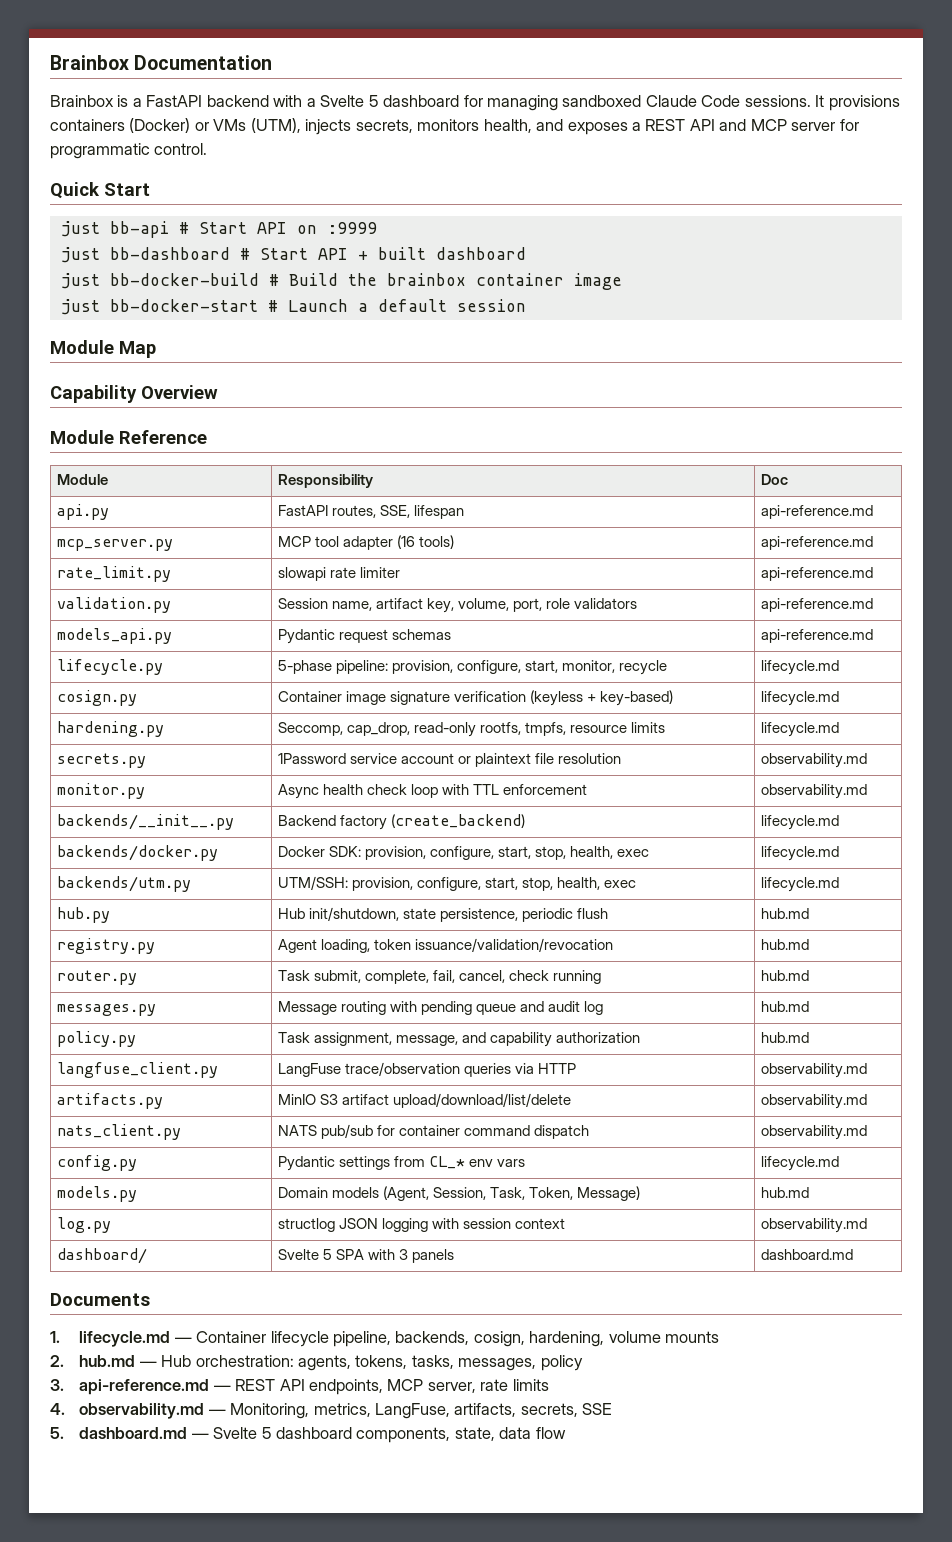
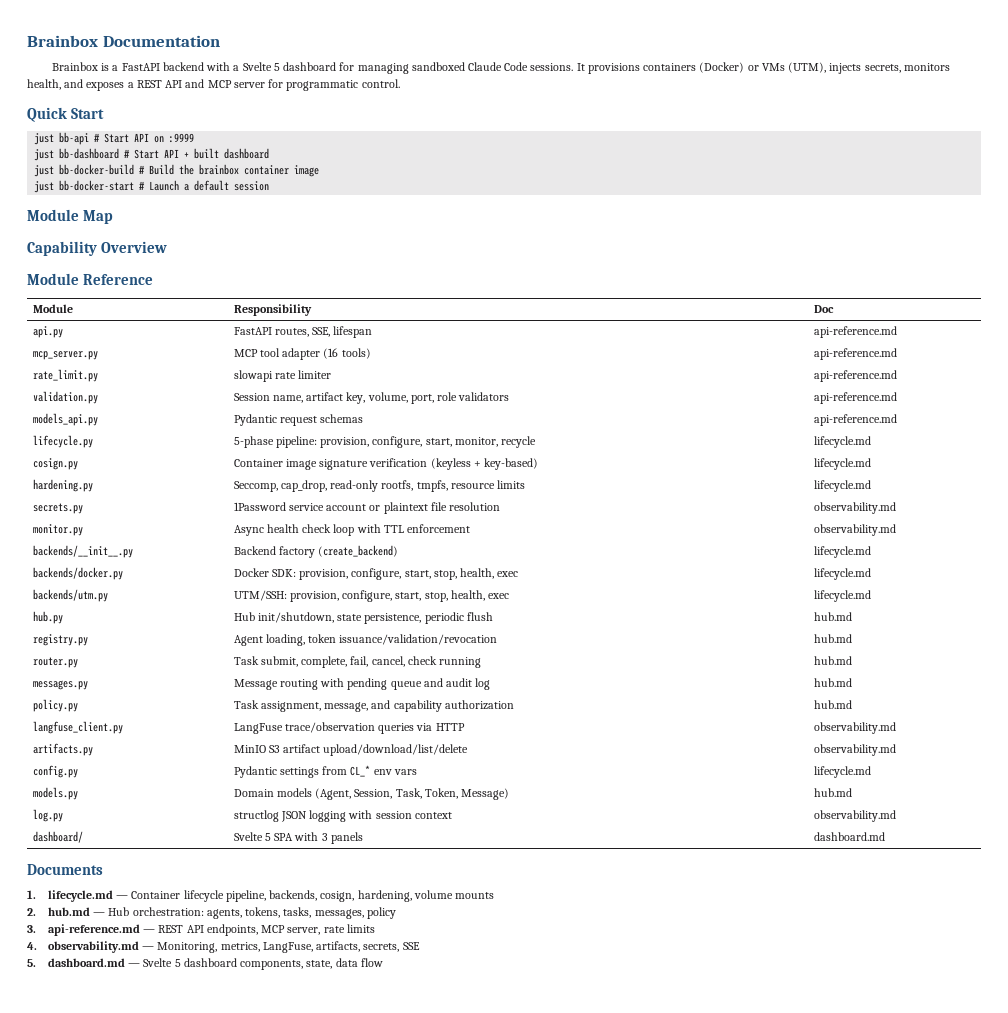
[56,1124,181,1140] [277,1124,590,1139] [760,1125,867,1140] // nats_client.py | NATS pub/sub for container command dispatch | observability.md -> (896, 750) none

